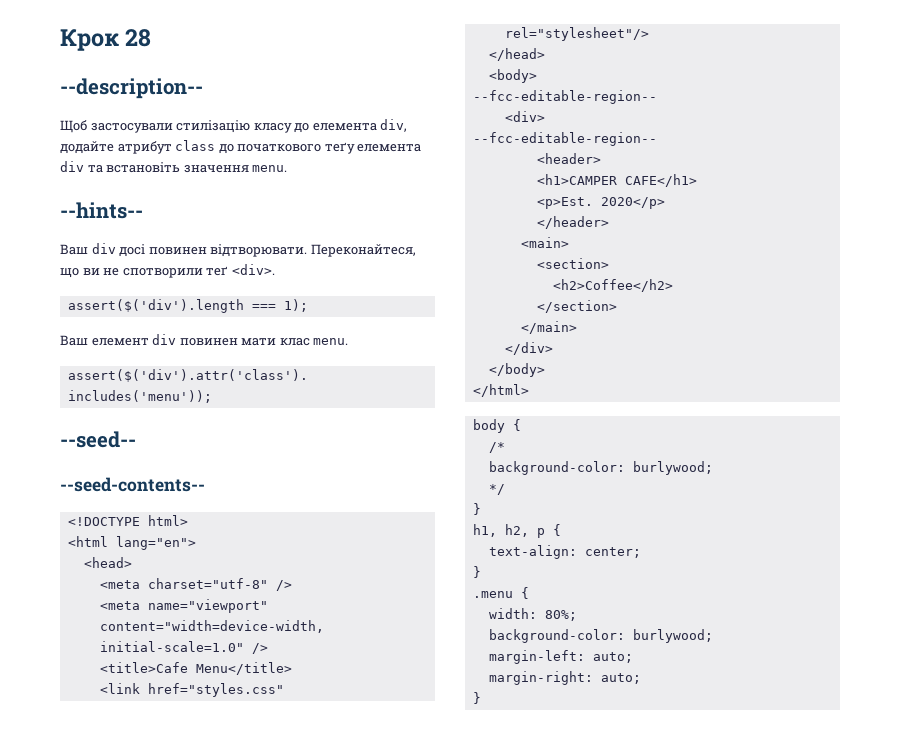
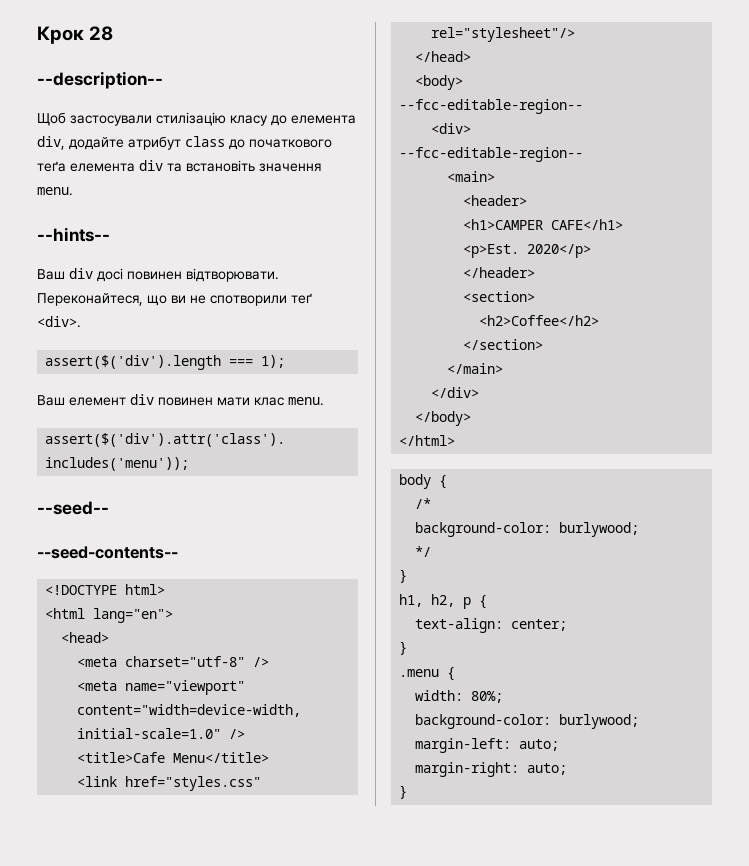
[324,142,355,154] теґу -> [37,161,66,172] теґа
(657, 139) none -> [447,171,496,182] // <main>
[520,237,569,248] // <main> -> (536, 272) none

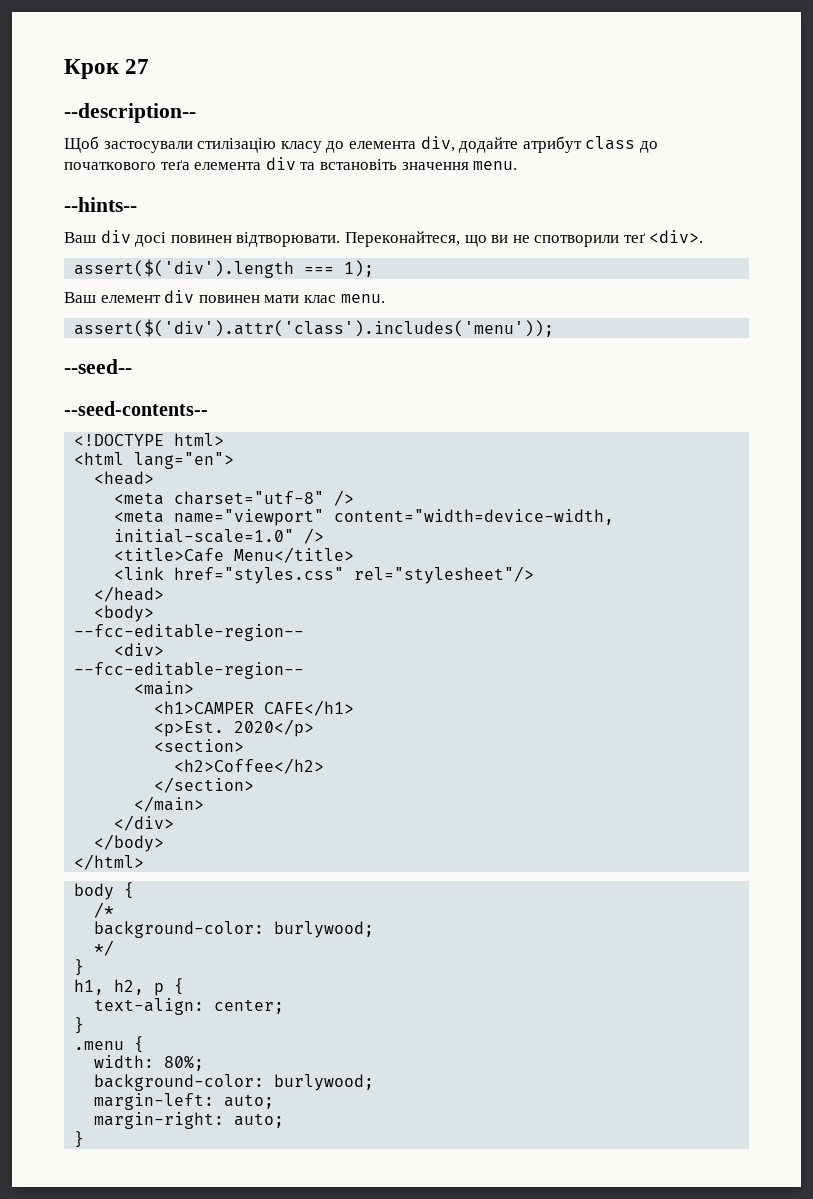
[89,26,114,41] 28 -> [125,59,150,74] 27
[463,195,528,206] // <header> -> (195, 688) none
[463,267,536,278] // </header> -> (315, 728) none

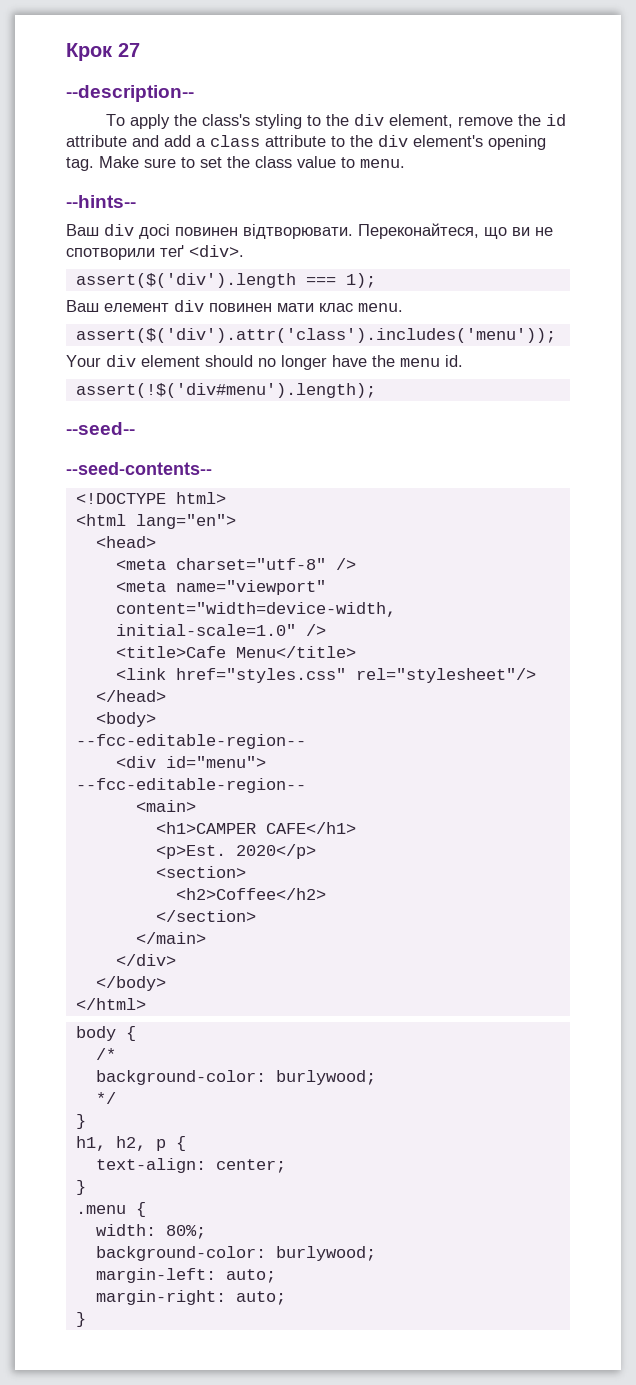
[64,136,658,153] [64,157,469,170] Щоб застосували стилізацію класу до елемента div, додайте атрибут class до початкового теґа елемента div та встановіть значення -> [106,114,567,129] [66,135,546,150] [66,156,355,171] To apply the class's styling to the div element, remove the id attribute and add a class attribute to the div element's opening tag. Make sure to set the class value to
(555, 328) none -> [66,355,463,370] [75,383,376,398] // Your div element should no longer have the menu id. // assert(!$('div#menu').length);
[114,643,165,656] <div> -> [115,756,266,768] <div id="menu">

